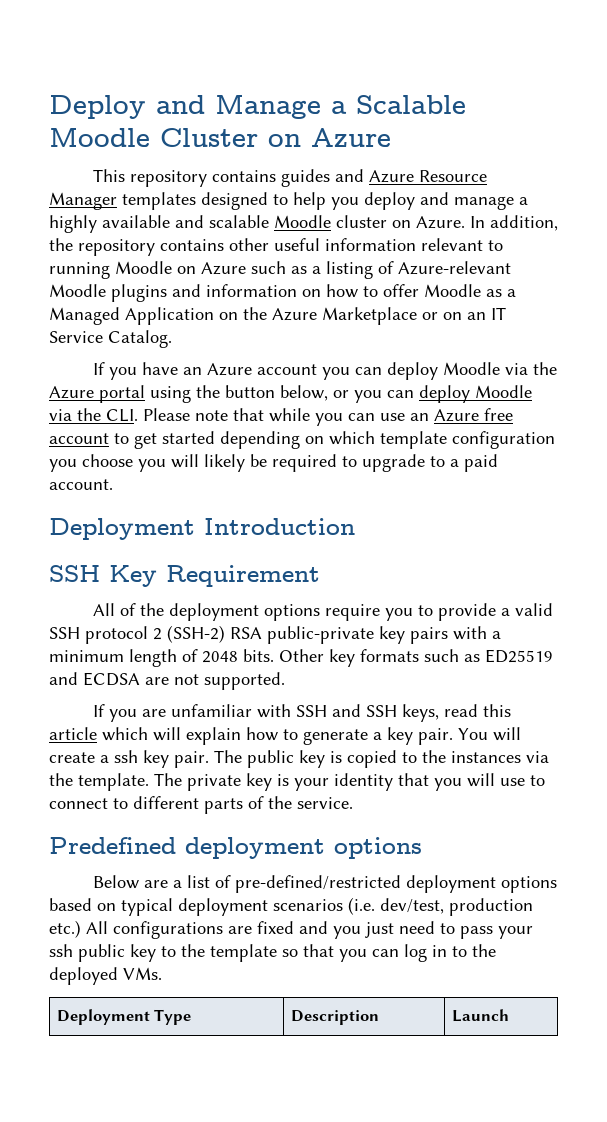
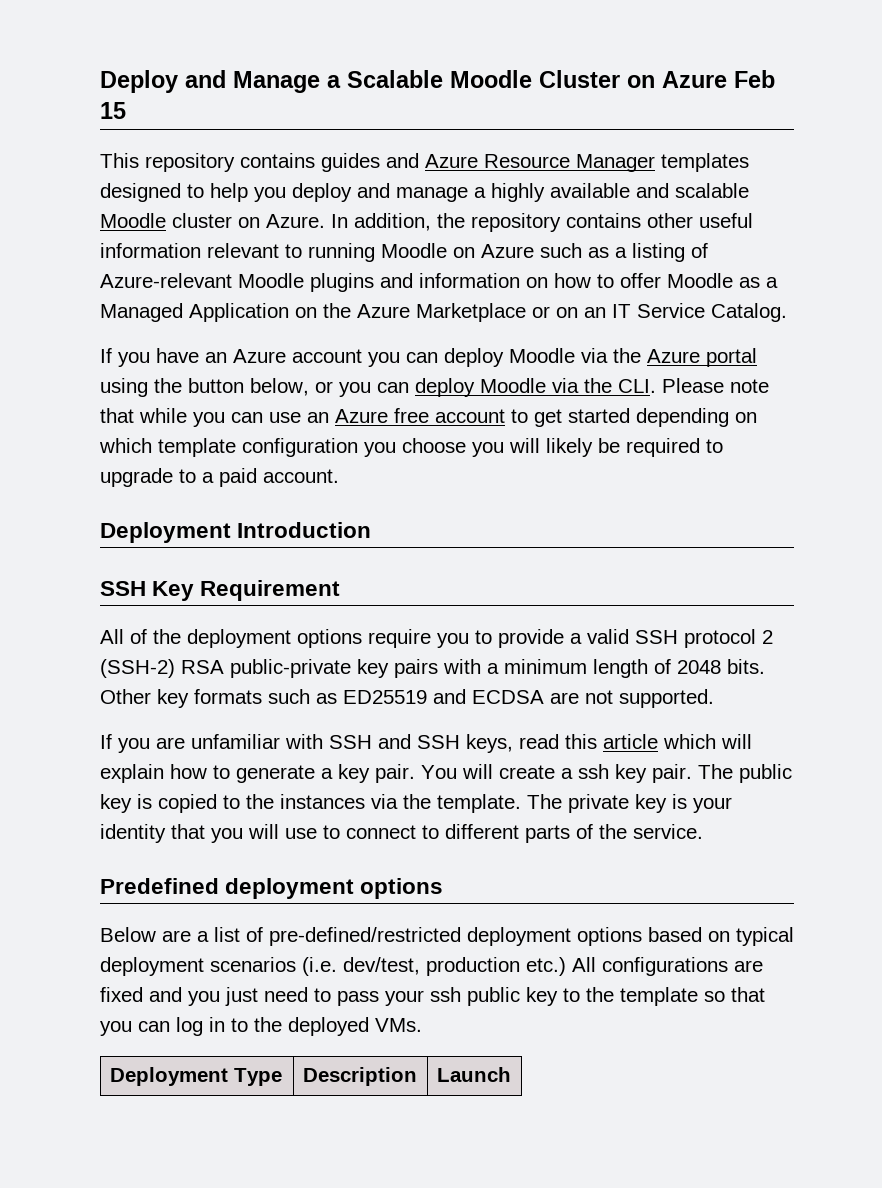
(391, 137) none -> [734,70,775,88] [100,102,126,119] Feb 15

